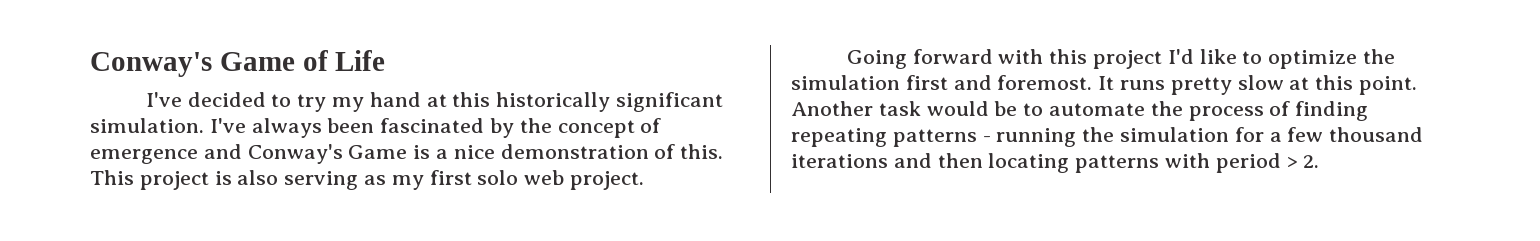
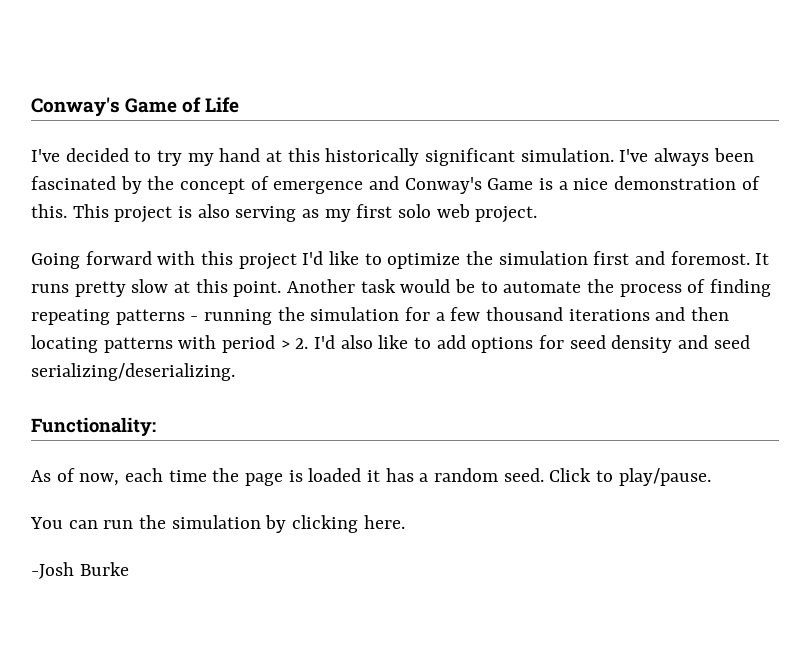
(1320, 161) none -> [314,335,750,353] [31,363,235,381] [31,417,156,436] [31,468,711,486] [30,515,405,533] [31,562,129,579] I'd also like to add options for seed density and seed serializing/deserializing. // Functionality: // As of now, each time the page is loaded it has a random seed. Click to play/pause. // You can run the simulation by clicking here. // -Josh Burke

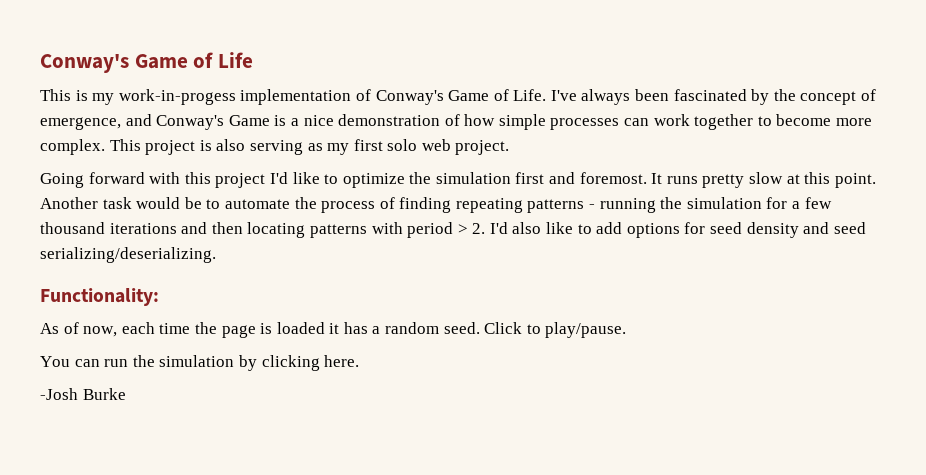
[31,148,614,166] I've decided to try my hand at this historically significant simulation. -> [40,89,547,105] This is my work-in-progess implementation of Conway's Game of Life.
[273,181,364,194] emergence -> [40,117,121,130] emergence,
[31,204,67,218] this. -> [464,114,873,130] [40,139,105,155] how simple processes can work together to become more complex.

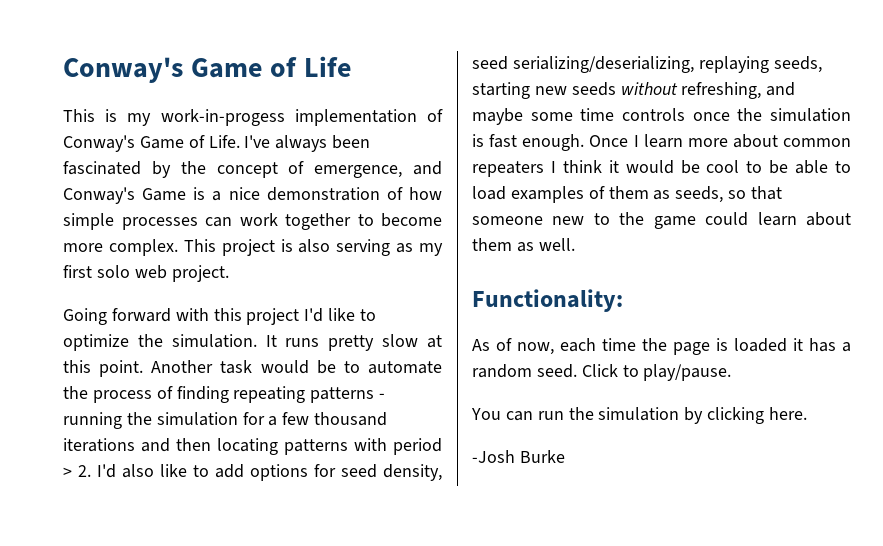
[435,172,647,184] simulation first and foremost. -> [171,334,257,348] simulation.
[746,222,866,238] [40,247,216,263] density and seed serializing/deserializing. -> [383,464,442,481] [472,56,822,73] [472,82,796,99] [472,108,852,125] [472,134,851,151] [472,160,851,177] [472,186,783,203] [472,212,851,229] [472,238,575,252] density, seed serializing/deserializing, replaying seeds, starting new seeds without refreshing, and maybe some time controls once the simulation is fast enough. Once I learn more about common repeaters I think it would be cool to be able to load examples of them as seeds, so that someone new to the game could learn about them as well.

